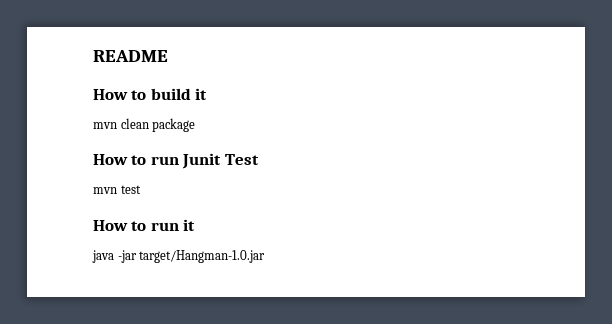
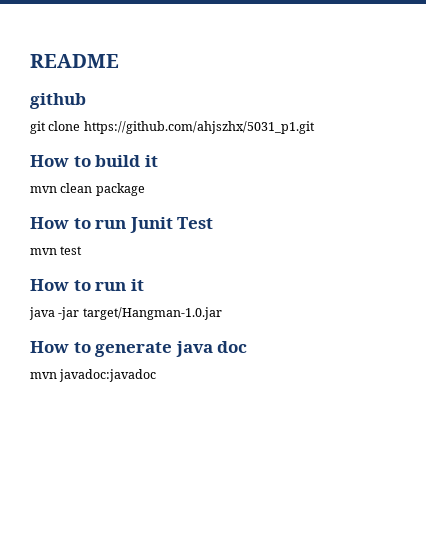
(168, 56) none -> [30,93,86,109] [30,121,315,134] // github // git clone https://github.com/ahjszhx/5031_p1.git
(266, 256) none -> [30,341,248,357] [30,369,157,382] // How to generate java doc // mvn javadoc:javadoc

